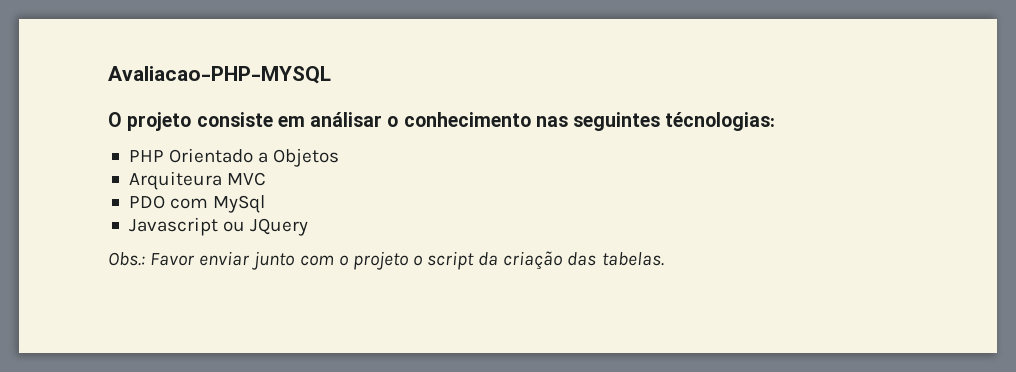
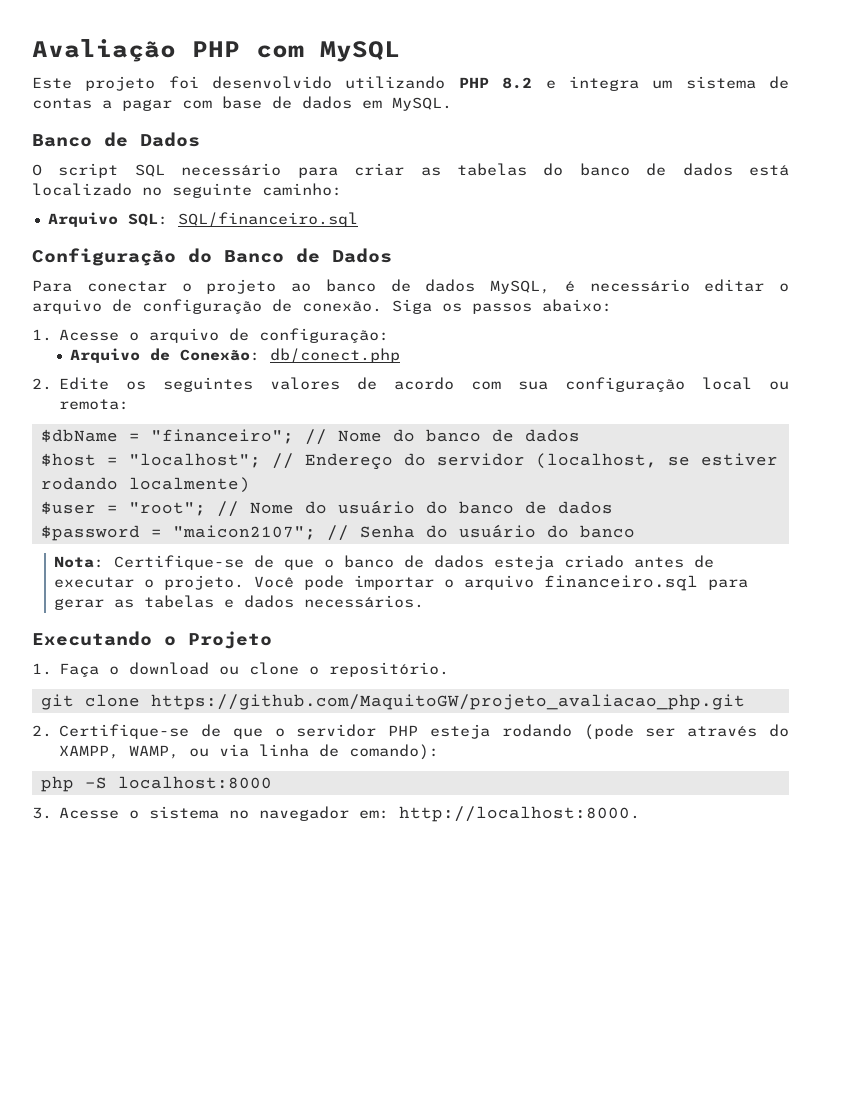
[108,66,331,84] [108,112,776,131] [128,148,340,167] [128,171,267,190] [128,195,266,213] [128,217,309,236] [108,251,664,270] Avaliacao-PHP-MYSQL // O projeto consiste em análisar o conhecimento nas seguintes técnologias: // PHP Orientado a Objetos // Arquiteura MVC // PDO com MySql // Javascript ou JQuery // Obs.: Favor enviar junto com o projeto o script da criação das tabelas. -> [32,39,400,62] [32,76,790,91] [32,96,452,111] [32,132,200,147] [32,163,789,178] [32,183,342,198] [47,212,358,227] [32,248,392,266] [32,279,789,294] [32,299,612,314] [32,328,390,343] [69,348,400,363] [32,377,790,392] [59,399,130,410] [40,429,580,445] [40,453,778,470] [40,477,250,493] [40,500,613,517] [40,524,635,541] [53,555,714,570] [53,575,748,591] [53,595,424,610] [32,631,272,649] [32,662,450,677] [40,694,745,710] [32,724,789,740] [59,744,440,760] [40,776,272,792] [32,806,641,822] Avaliação PHP com MySQL // Este projeto foi desenvolvido utilizando PHP 8.2 e integra um sistema de contas a pagar com base de dados em MySQL. // Banco de Dados // O script SQL necessário para criar as tabelas do banco de dados está localizado no seguinte caminho: // Arquivo SQL: SQL/financeiro.sql // Configuração do Banco de Dados // Para conectar o projeto ao banco de dados MySQL, é necessário editar o arquivo de configuração de conexão. Siga os passos abaixo: // 1. Acesse o arquivo de configuração: // Arquivo de Conexão: db/conect.php // 2. Edite os seguintes valores de acordo com sua configuração local ou remota: // $dbName = "financeiro"; // Nome do banco de dados // $host = "localhost"; // Endereço do servidor (localhost, se estiver rodando localmente) // $user = "root"; // Nome do usuário do banco de dados // $password = "maicon2107"; // Senha do usuário do banco // Nota: Certifique-se de que o banco de dados esteja criado antes de executar o projeto. Você pode importar o arquivo financeiro.sql para gerar as tabelas e dados necessários. // Executando o Projeto // 1. Faça o download ou clone o repositório. // git clone https://github.com/MaquitoGW/projeto_avaliacao_php.git // 2. Certifique-se de que o servidor PHP esteja rodando (pode ser através do XAMPP, WAMP, ou via linha de comando): // php -S localhost:8000 // 3. Acesse o sistema no navegador em: http://localhost:8000.

